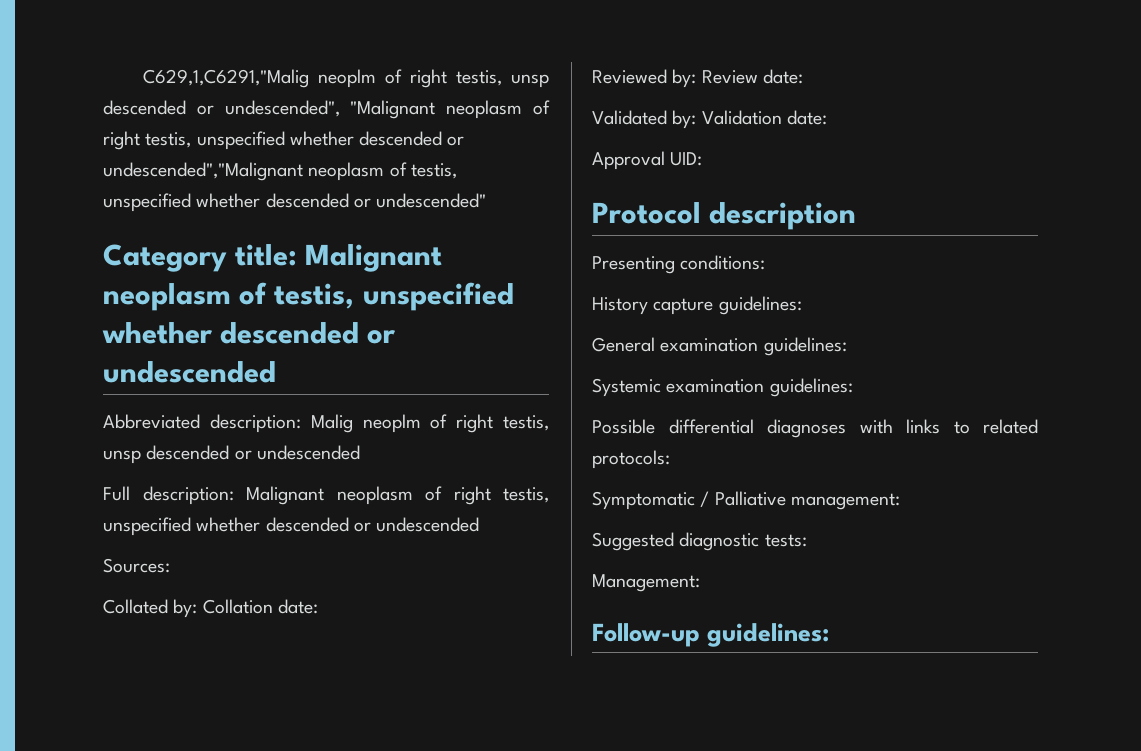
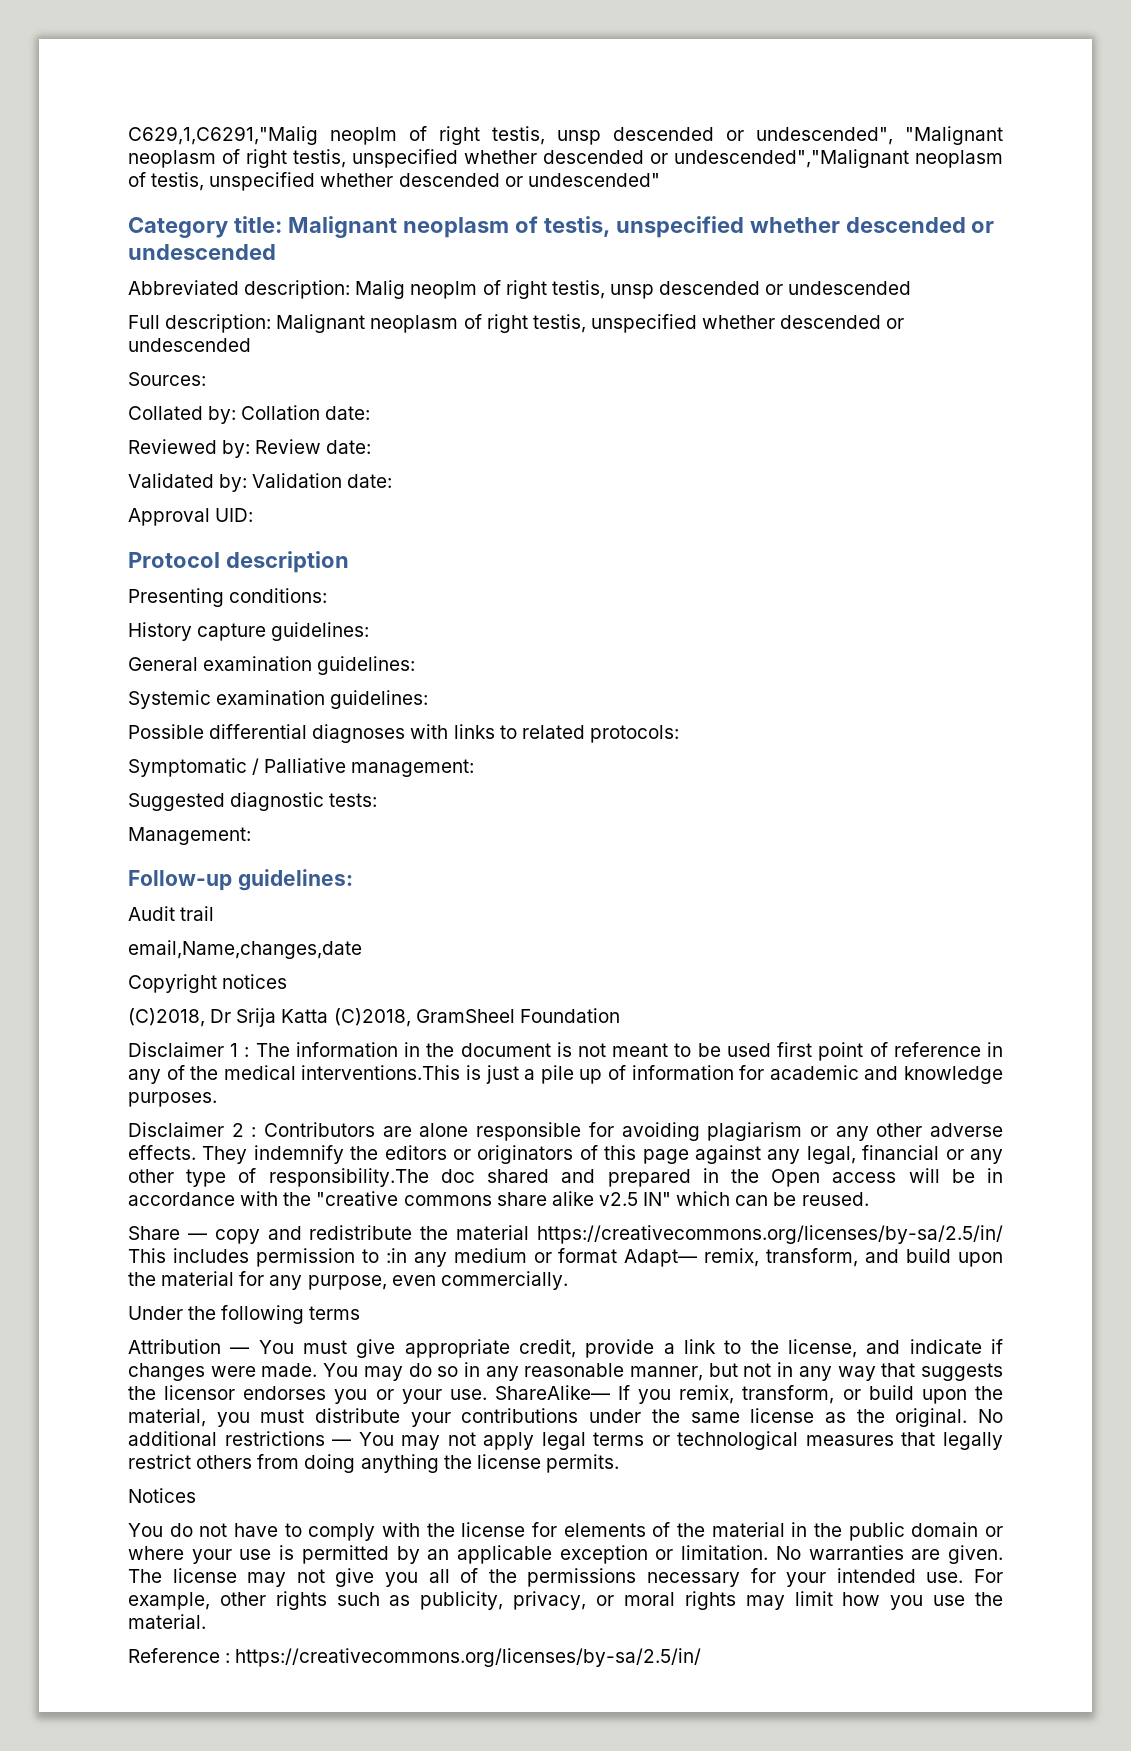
(830, 635) none -> [128,906,215,921] [128,940,362,959] [128,974,288,993] [128,1008,620,1027] [128,1042,1003,1061] [128,1065,1004,1084] [128,1092,217,1107] [128,1122,1004,1141] [128,1145,1003,1164] [128,1168,1003,1187] [128,1191,869,1206] [128,1225,1004,1244] [128,1248,1004,1267] [128,1271,568,1290] [128,1305,361,1324] [128,1339,1004,1358] [128,1362,1004,1381] [128,1385,1003,1404] [128,1408,1004,1427] [128,1431,1004,1450] [128,1454,619,1473] [128,1488,196,1503] [128,1522,1003,1541] [128,1545,1003,1564] [128,1568,1004,1587] [128,1591,1004,1610] [128,1614,206,1629] [128,1648,702,1667] // Audit trail // email,Name,changes,date // Copyright notices // (C)2018, Dr Srija Katta (C)2018, GramSheel Foundation // Disclaimer 1 : The information in the document is not meant to be used first point of reference in any of the medical interventions.This is just a pile up of information for academic and knowledge purposes. // Disclaimer 2 : Contributors are alone responsible for avoiding plagiarism or any other adverse effects. They indemnify the editors or originators of this page against any legal, financial or any other type of responsibility.The doc shared and prepared in the Open access will be in accordance with the "creative commons share alike v2.5 IN" which can be reused. // Share — copy and redistribute the material https://creativecommons.org/licenses/by-sa/2.5/in/ This includes permission to :in any medium or format Adapt— remix, transform, and build upon the material for any purpose, even commercially. // Under the following terms // Attribution — You must give appropriate credit, provide a link to the license, and indicate if changes were made. You may do so in any reasonable manner, but not in any way that suggests the licensor endorses you or your use. ShareAlike— If you remix, transform, or build upon the material, you must distribute your contributions under the same license as the original. No additional restrictions — You may not apply legal terms or technological measures that legally restrict others from doing anything the license permits. // Notices // You do not have to comply with the license for elements of the material in the public domain or where your use is permitted by an applicable exception or limitation. No warranties are given. The license may not give you all of the permissions necessary for your intended use. For example, other rights such as publicity, privacy, or moral rights may limit how you use the material. // Reference : https://creativecommons.org/licenses/by-sa/2.5/in/

